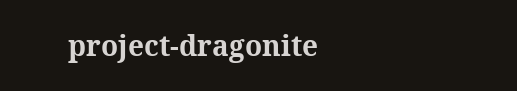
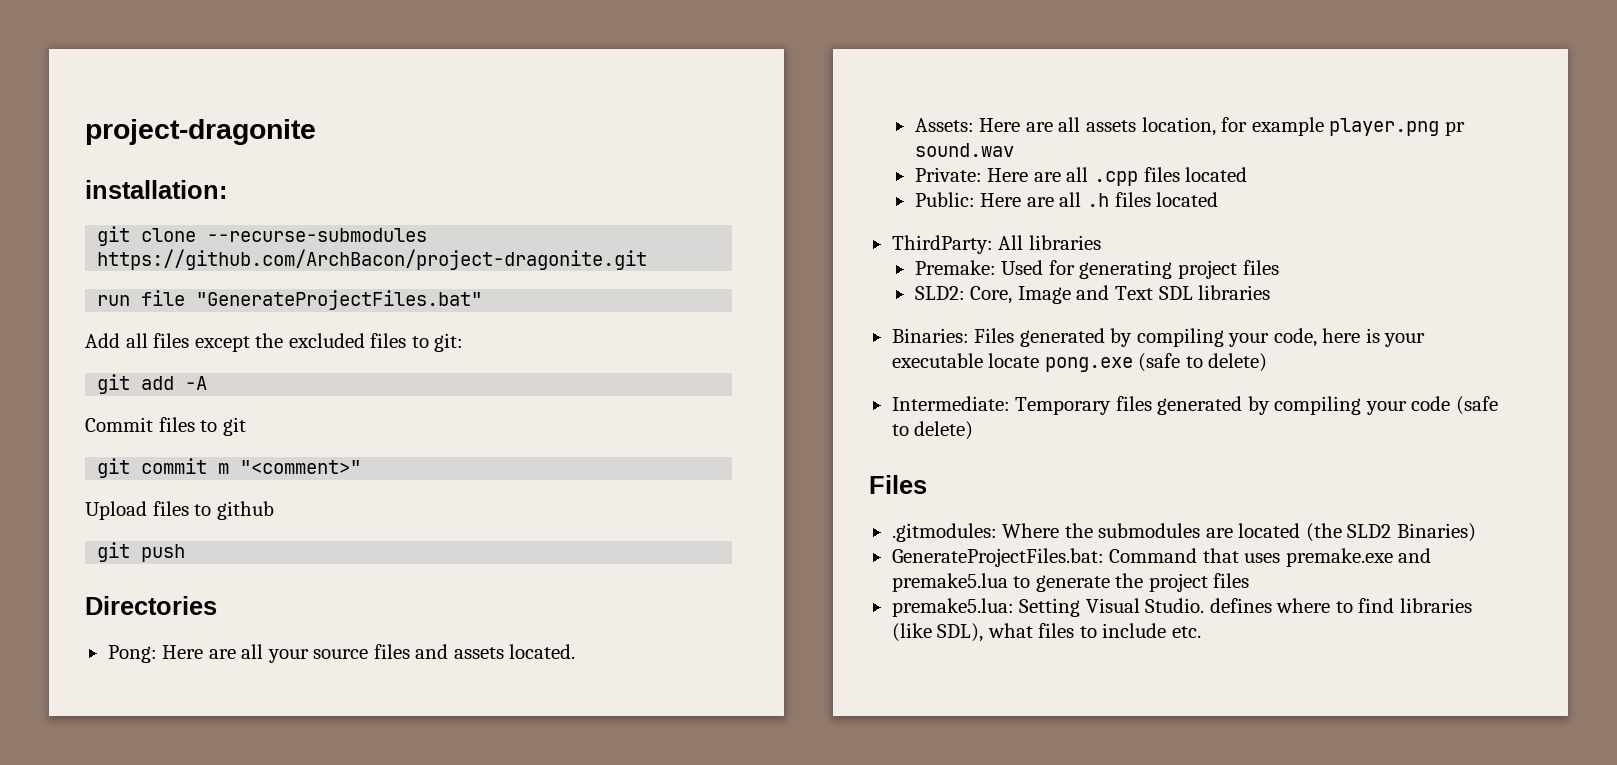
(318, 48) none -> [85,180,227,199] [97,226,428,246] [97,249,648,270] [97,290,483,310] [85,333,464,352] [97,374,208,394] [85,417,246,436] [97,458,362,478] [85,501,274,520] [97,542,186,562] [85,596,217,615] [107,644,576,663] [914,117,1465,136] [914,143,1014,157] [914,167,1248,186] [914,192,1219,207] [891,235,1101,254] [914,260,1279,279] [914,285,1271,304] [891,328,1426,347] [891,353,1268,372] [891,396,1498,415] [891,421,974,440] [869,475,927,494] [891,523,1476,542] [891,548,1432,567] [891,573,1250,592] [891,598,1472,617] [891,623,1201,642] // installation: // git clone --recurse-submodules https://github.com/ArchBacon/project-dragonite.git // run file "GenerateProjectFiles.bat" // Add all files except the excluded files to git: // git add -A // Commit files to git // git commit m "<comment>" // Upload files to github // git push // Directories // Pong: Here are all your source files and assets located. // Assets: Here are all assets location, for example player.png pr sound.wav // Private: Here are all .cpp files located // Public: Here are all .h files located // ThirdParty: All libraries // Premake: Used for generating project files // SLD2: Core, Image and Text SDL libraries // Binaries: Files generated by compiling your code, here is your executable locate pong.exe (safe to delete) // Intermediate: Temporary files generated by compiling your code (safe to delete) // Files // .gitmodules: Where the submodules are located (the SLD2 Binaries) // GenerateProjectFiles.bat: Command that uses premake.exe and premake5.lua to generate the project files // premake5.lua: Setting Visual Studio. defines where to find libraries (like SDL), what files to include etc.

